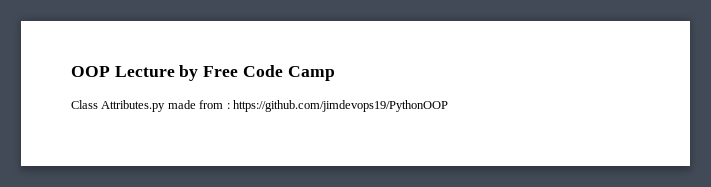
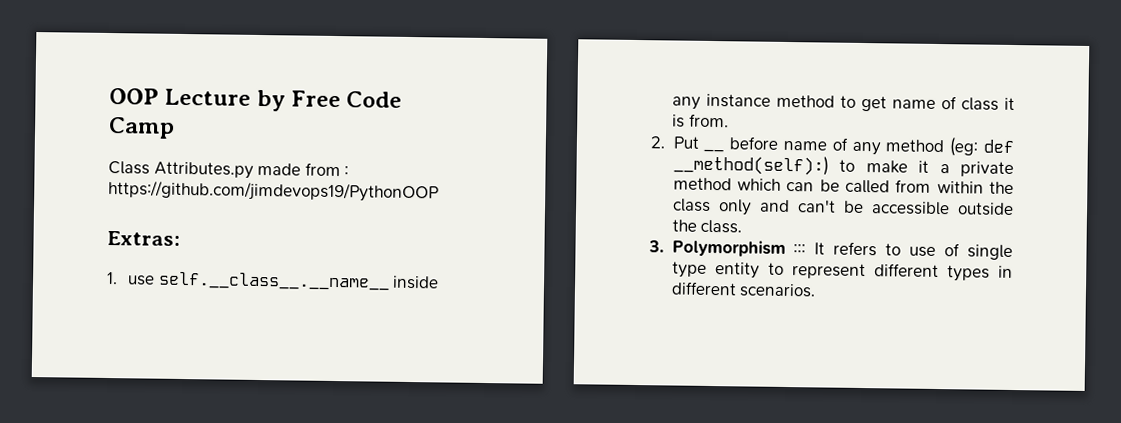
(448, 106) none -> [107,230,180,246] [106,271,440,291] [672,93,1015,112] [672,113,729,128] [650,136,1014,157] [672,154,1014,178] [672,177,1014,195] [672,198,1014,217] [671,219,743,234] [648,239,1013,260] [671,261,1013,282] [670,281,817,298] // Extras: // 1. use self.__class__.__name__ inside any instance method to get name of class it is from. // 2. Put __ before name of any method (eg: def __method(self):) to make it a private method which can be called from within the class only and can't be accessible outside the class. // 3. Polymorphism ::: It refers to use of single type entity to represent different types in different scenarios.

